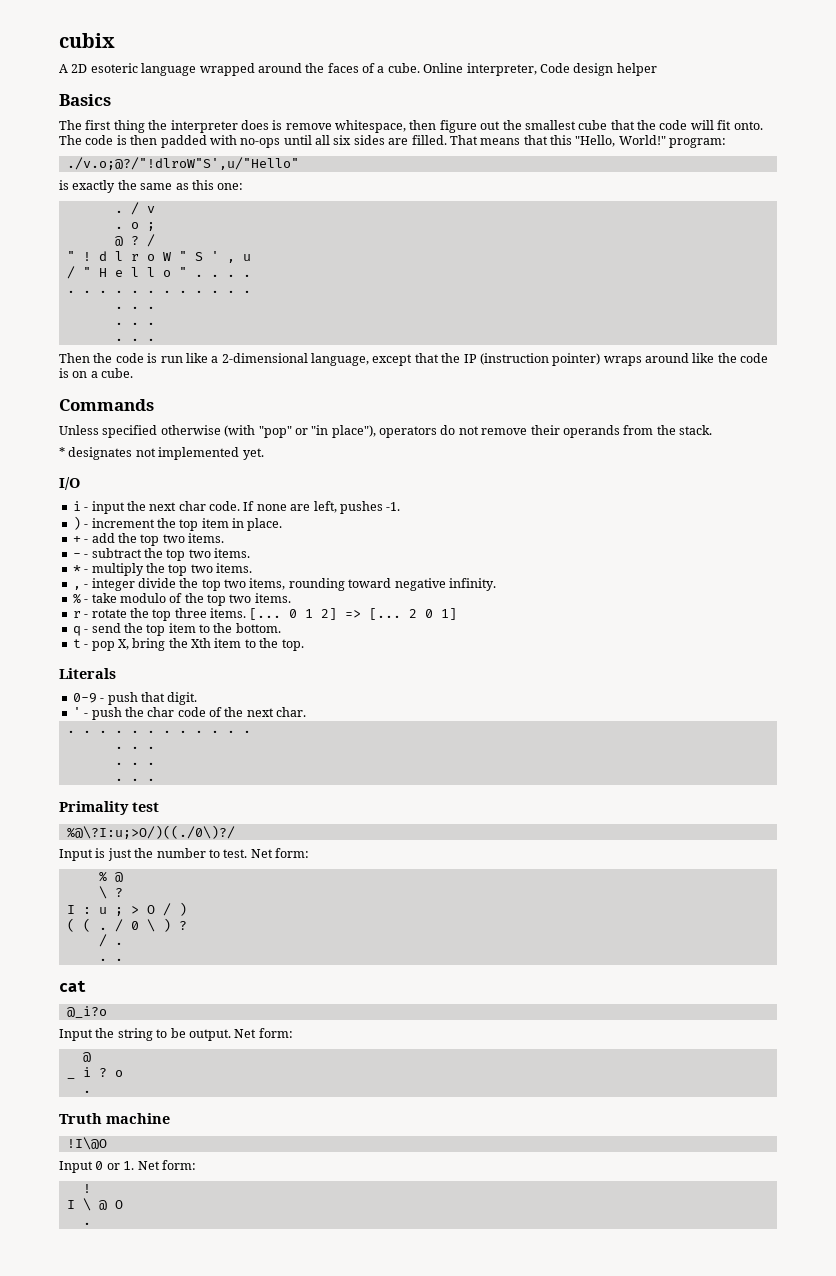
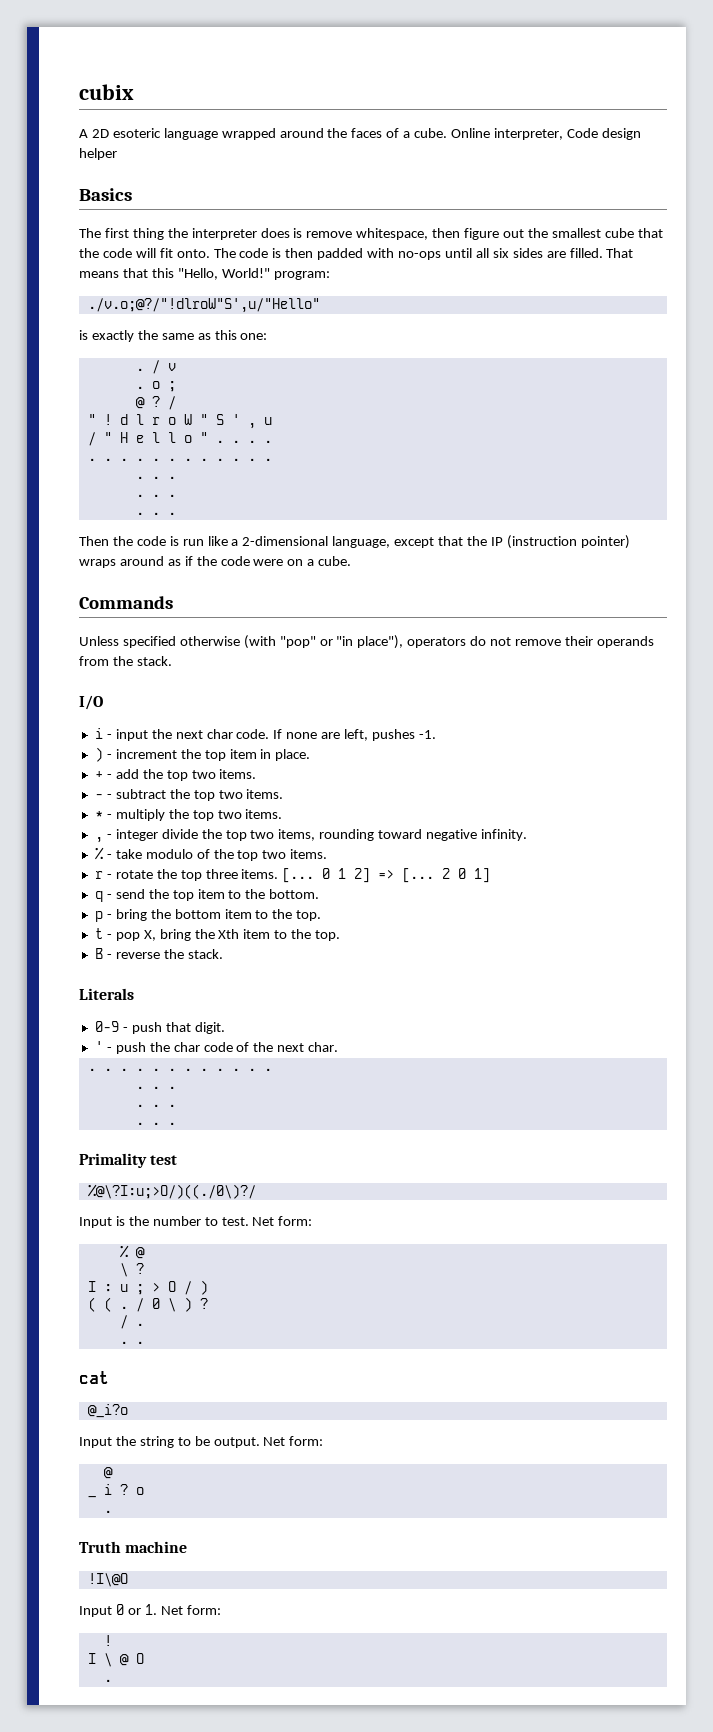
[692,353,769,363] [59,368,69,378] like the code is -> [167,556,284,566] as if the code were
[59,447,264,460] // * designates not implemented yet. -> (172, 661) none
(281, 628) none -> [94,909,322,922] // p - bring the bottom item to the top.
(304, 645) none -> [94,948,223,959] // B - reverse the stack.
[107,848,132,861] just -> (125, 1221) none

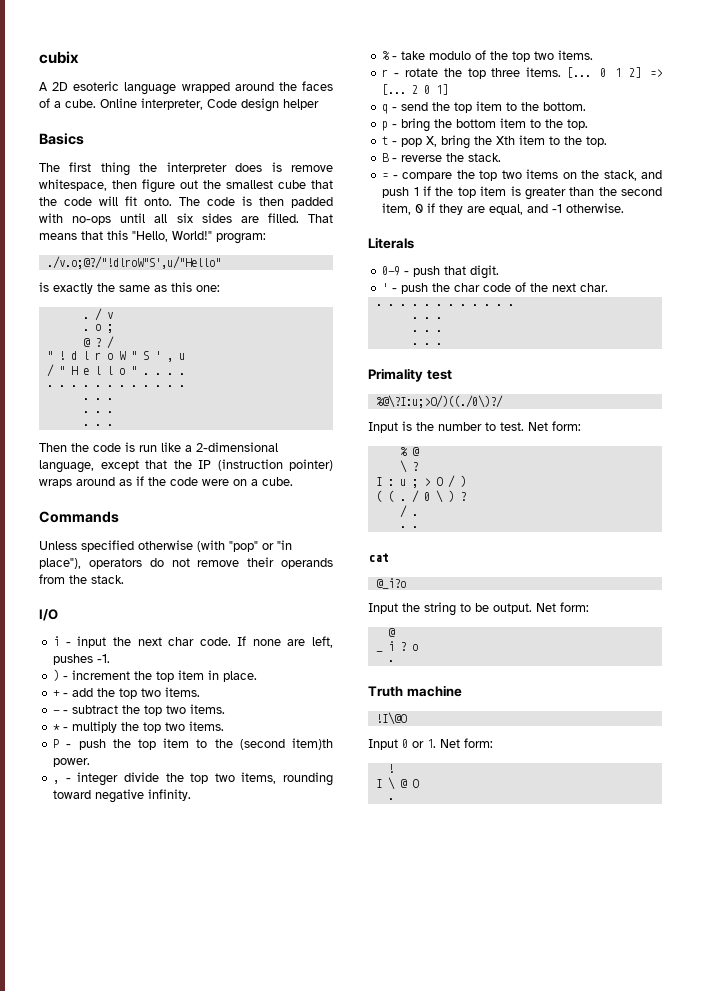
(283, 814) none -> [53,738,333,750] [53,758,91,767] // P - push the top item to the (second item)th power.
(223, 954) none -> [382,169,662,181] [382,186,662,200] [382,203,625,215] // = - compare the top two items on the stack, and push 1 if the top item is greater than the second item, 0 if they are equal, and -1 otherwise.

